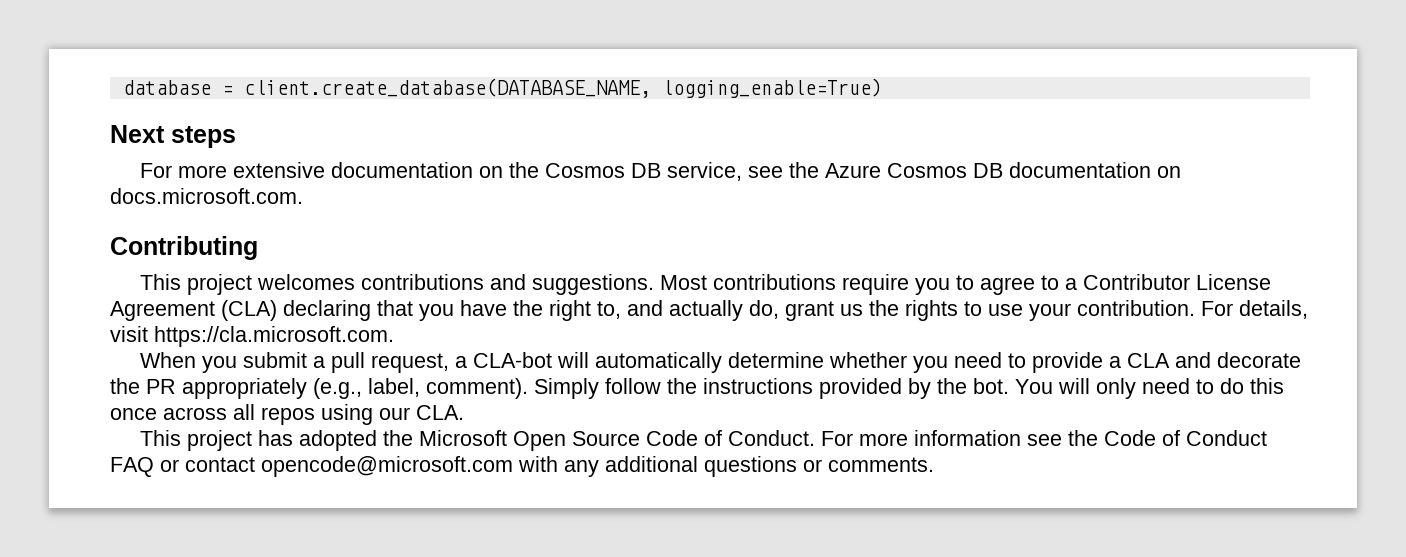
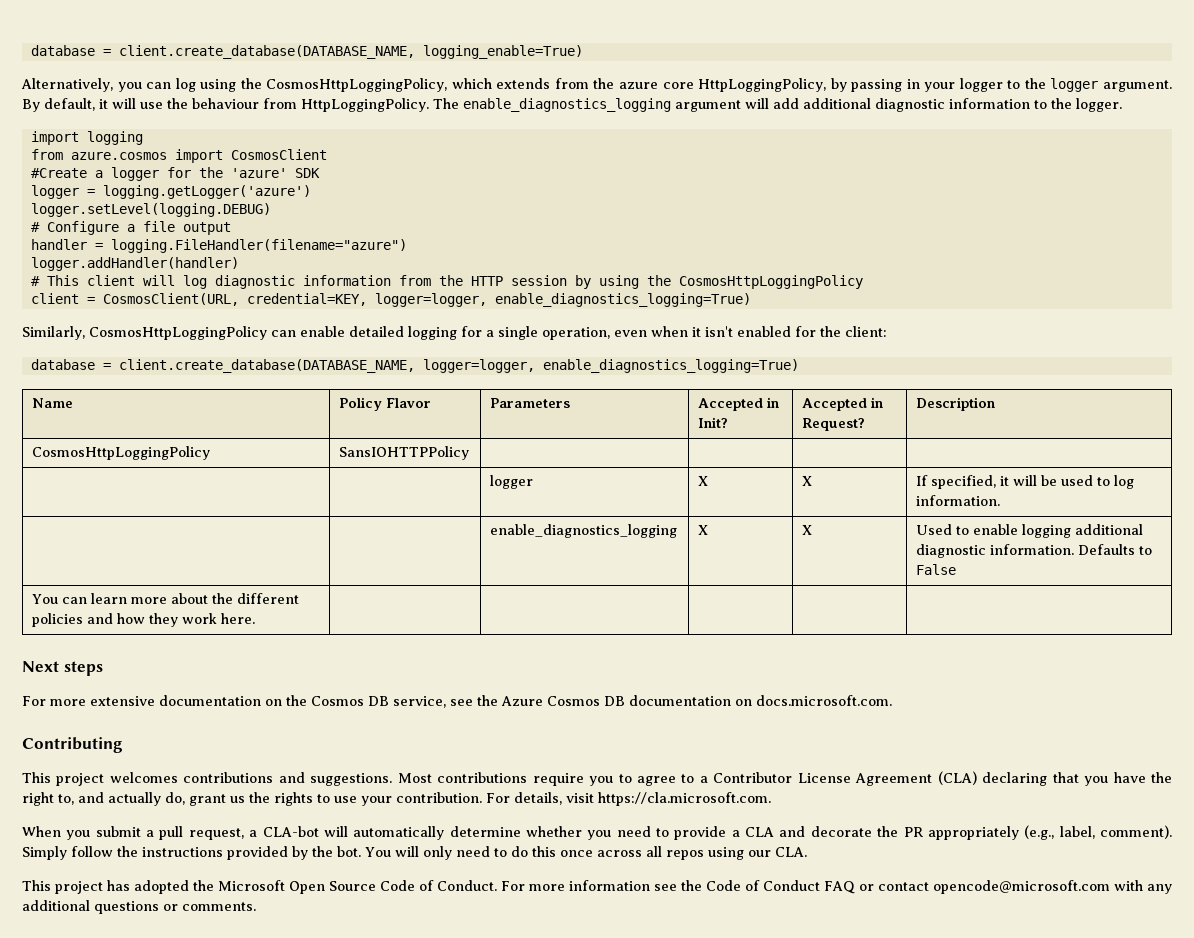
(882, 88) none -> [21,78,1172,92] [22,98,1122,112] [30,131,143,145] [30,149,327,163] [30,167,320,181] [30,185,311,199] [30,203,271,217] [30,221,231,235] [30,239,407,253] [30,257,239,271] [30,275,863,289] [30,293,751,307] [22,326,887,340] [30,359,799,373] [32,398,74,408] [339,397,432,411] [490,398,571,408] [698,397,780,411] [698,417,729,428] [802,397,884,411] [802,418,866,431] [916,397,996,411] [32,446,211,460] [339,446,470,460] [490,475,534,489] [698,476,709,486] [802,476,813,486] [916,475,1135,489] [916,495,1001,506] [490,524,678,538] [698,525,709,535] [802,525,813,535] [916,524,1144,538] [916,544,1153,558] [916,564,957,575] [32,593,299,604] [32,613,256,627] // Alternatively, you can log using the CosmosHttpLoggingPolicy, which extends from the azure core HttpLoggingPolicy, by passing in your logger to the logger argument. By default, it will use the behaviour from HttpLoggingPolicy. The enable_diagnostics_logging argument will add additional diagnostic information to the logger. // import logging // from azure.cosmos import CosmosClient // #Create a logger for the 'azure' SDK // logger = logging.getLogger('azure') // logger.setLevel(logging.DEBUG) // # Configure a file output // handler = logging.FileHandler(filename="azure") // logger.addHandler(handler) // # This client will log diagnostic information from the HTTP session by using the CosmosHttpLoggingPolicy // client = CosmosClient(URL, credential=KEY, logger=logger, enable_diagnostics_logging=True) // Similarly, CosmosHttpLoggingPolicy can enable detailed logging for a single operation, even when it isn't enabled for the client: // database = client.create_database(DATABASE_NAME, logger=logger, enable_diagnostics_logging=True) // Name | Policy Flavor | Parameters | Accepted in Init? | Accepted in Request? | Description // CosmosHttpLoggingPolicy | SansIOHTTPPolicy | | | | // | | logger | X | X | If specified, it will be used to log information. // | | enable_diagnostics_logging | X | X | Used to enable logging additional diagnostic information. Defaults to False // You can learn more about the different policies and how they work here. | | | | |

